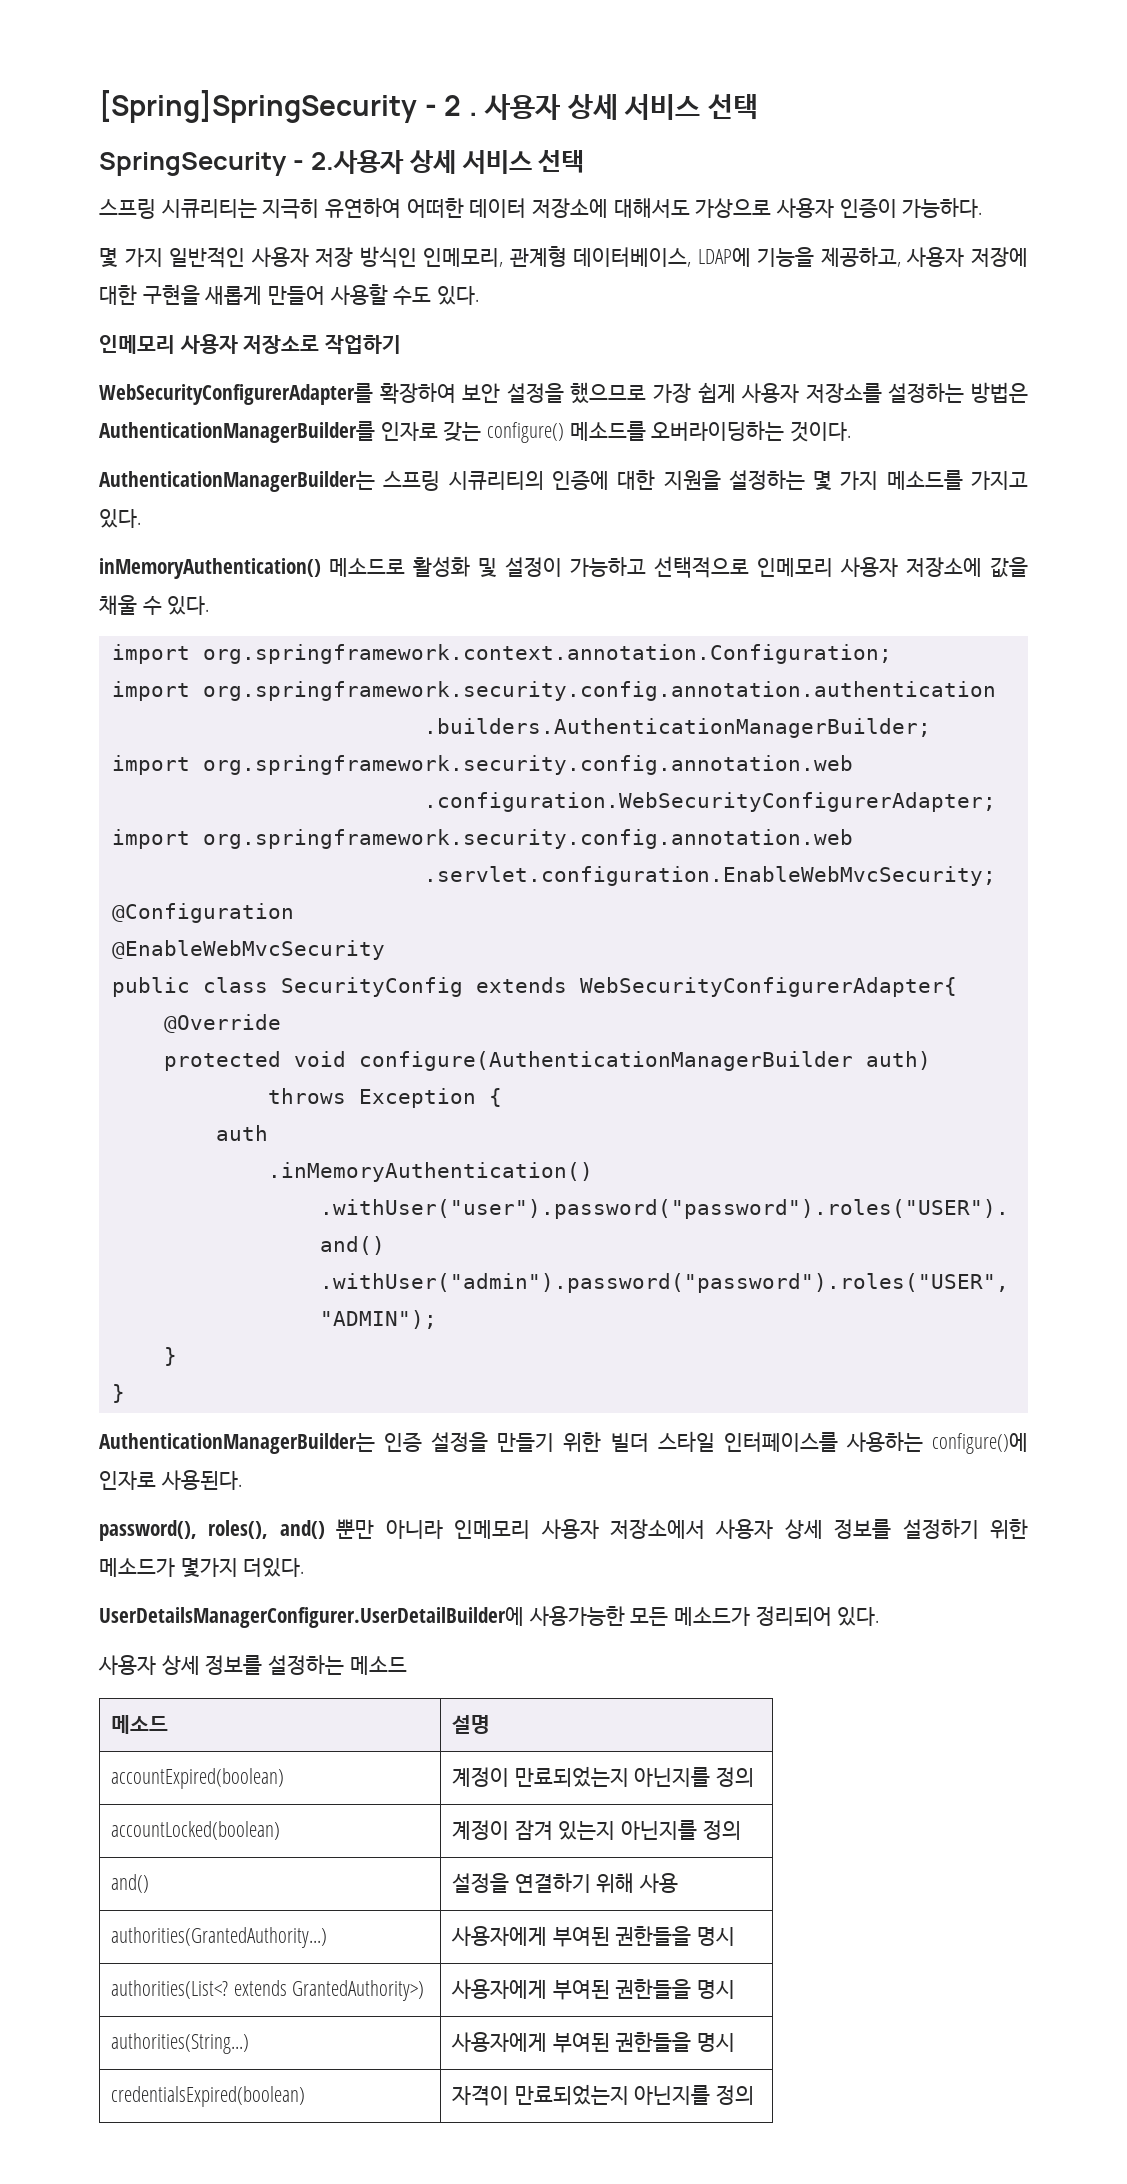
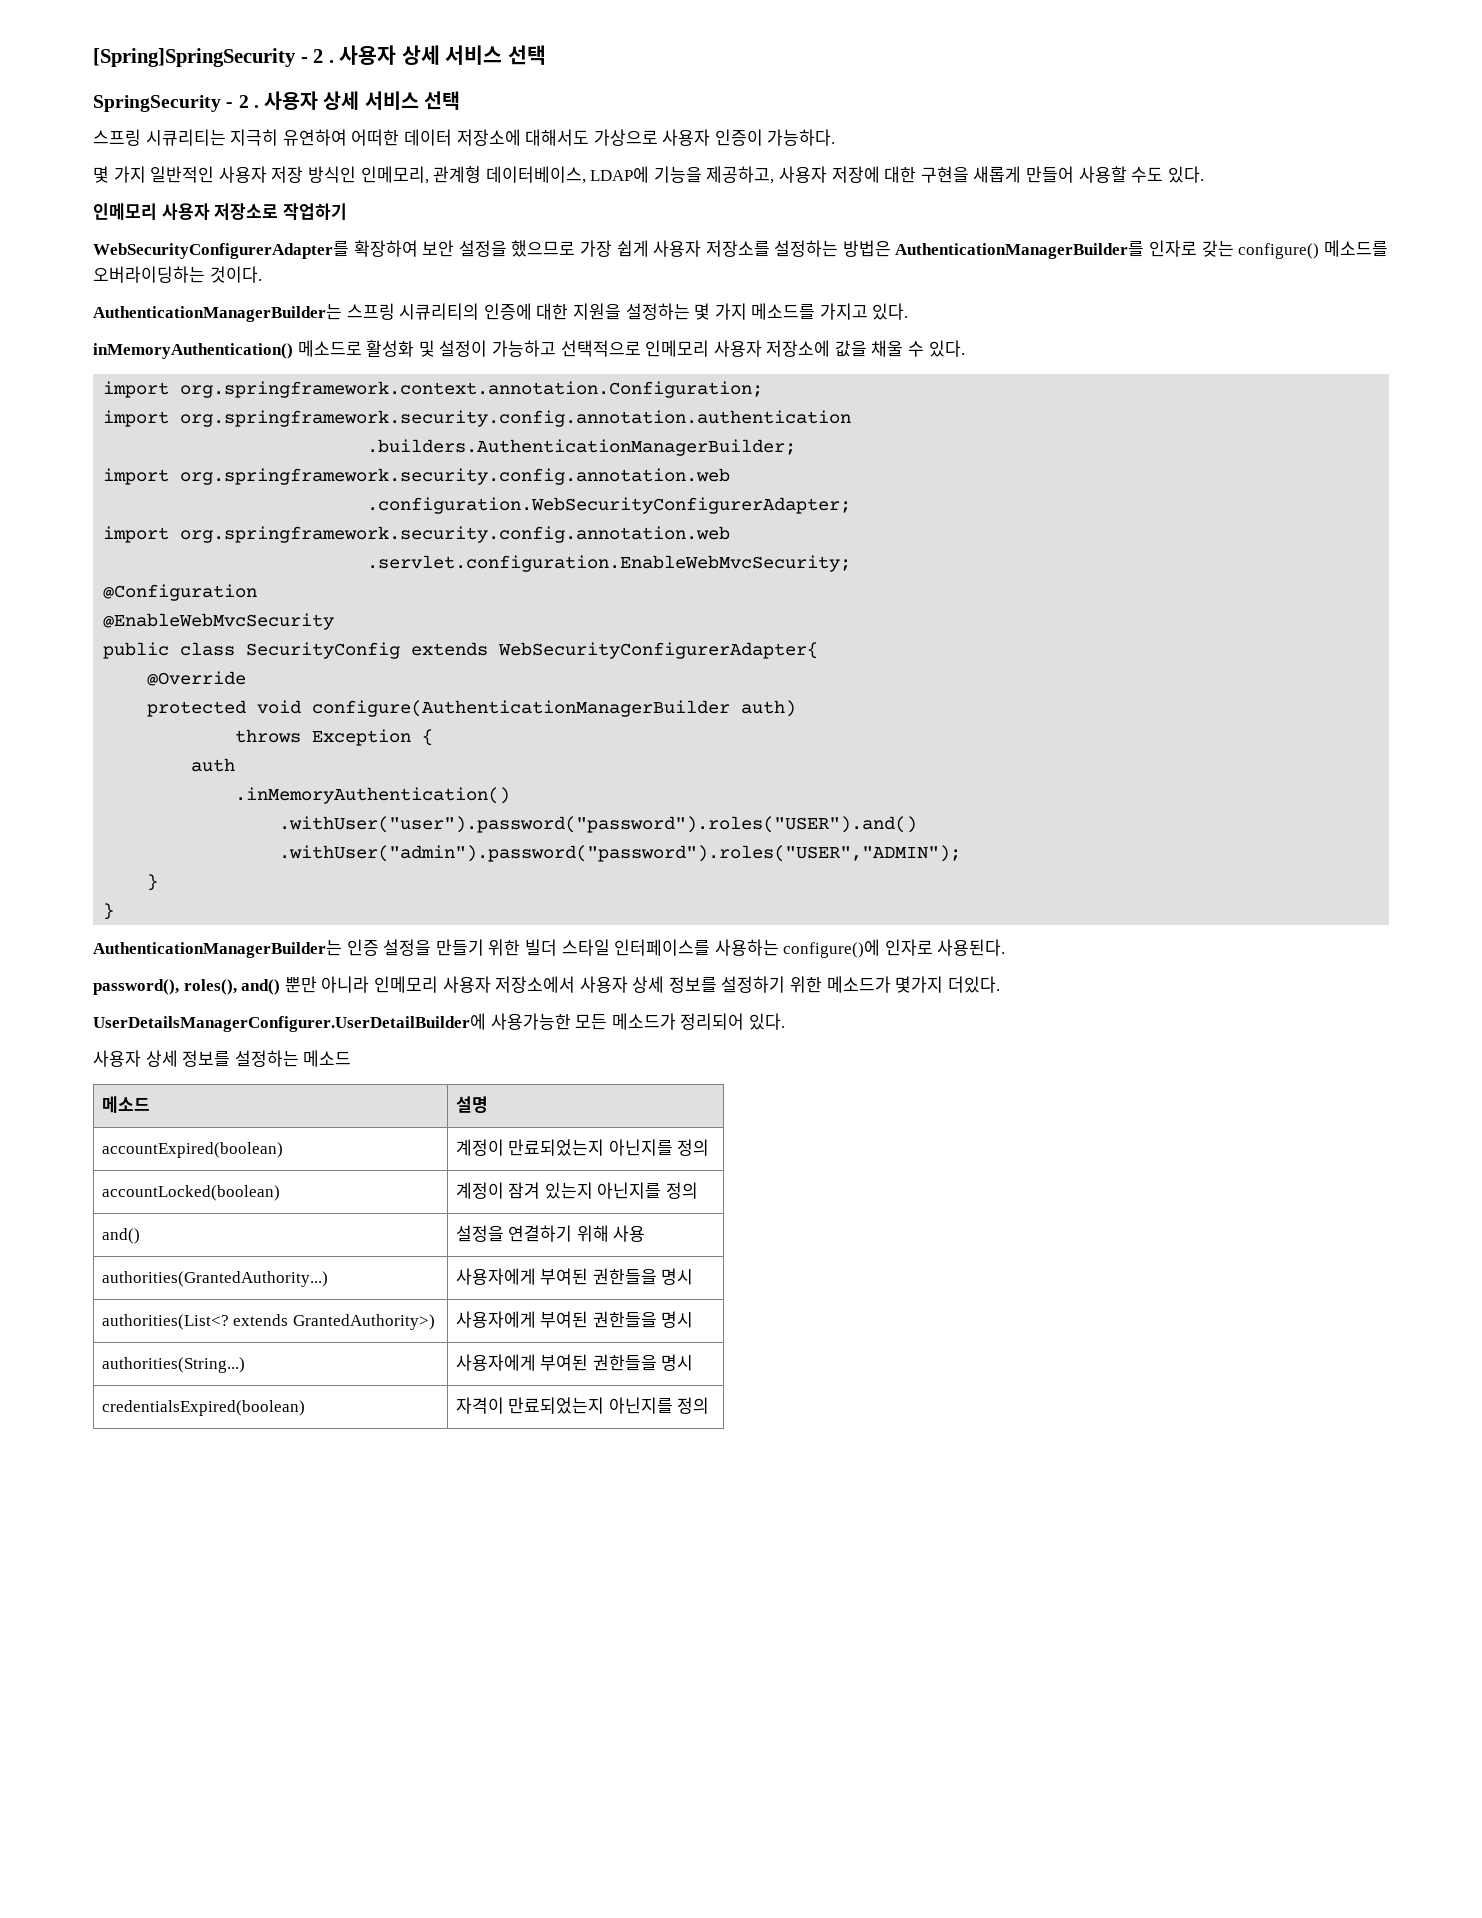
[310,150,404,174] 2.사용자 -> [238,91,319,110] 2 . 사용자

